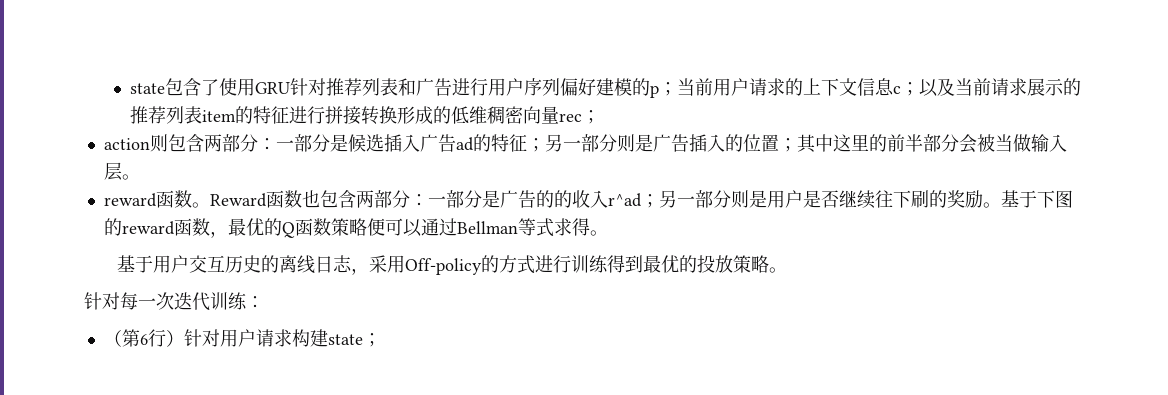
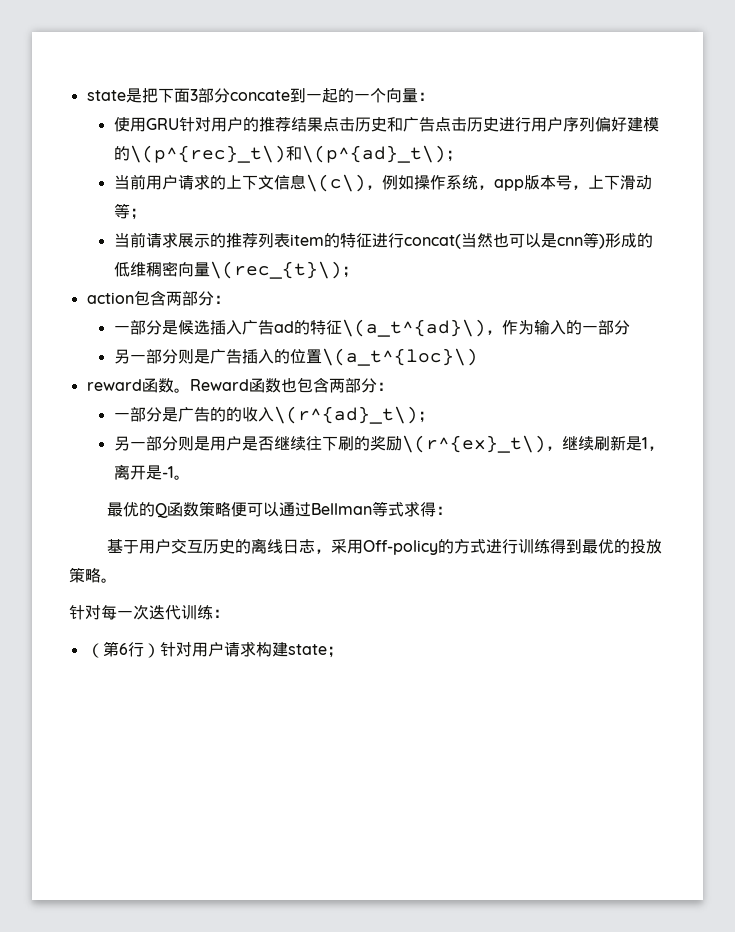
[129,78,452,96] state包含了使用GRU针对推荐列表和广告 -> [86,88,434,103] [113,117,499,132] state是把下面3部分concate到一起的一个向量： // 使用GRU针对用户的推荐结果点击历史和广告点击历史
[649,82,677,98] p； -> [129,145,462,163] \(p^{rec}_t\)和\(p^{ad}_t\)； //
[892,78,955,97] c；以及 -> [305,174,652,192] [113,203,146,220] \(c\)，例如操作系统，app版本号，上下滑动等； //
[324,106,397,125] 拼接转换 -> [403,232,605,249] concat(当然也可以是cnn等)
[558,113,582,122] rec -> [209,261,342,279] \(rec_{t}\)
[149,134,276,152] 则包含两部分： -> [133,290,230,306] 包含两部分： //
[526,138,545,152] ； -> [341,319,630,337] \(a_t^{ad}\)，作为输入的一部分 //
[778,134,1067,153] [103,162,140,181] ；其中这里的前半部分会被当做输入层。 -> [321,348,478,366] \(a_t^{loc}\)
(428, 200) none -> (393, 386) //
[607,193,659,208] r^ad； -> [273,406,434,424] \(r^{ad}_t\)； //
[982,190,1073,208] [103,218,228,238] 。基于下图的reward函数， -> [401,435,664,453] [113,464,190,480] \(r^{ex}_t\)，继续刷新是1，离开是-1。 //
[589,230,608,236] 。 -> [436,506,453,515] ：

